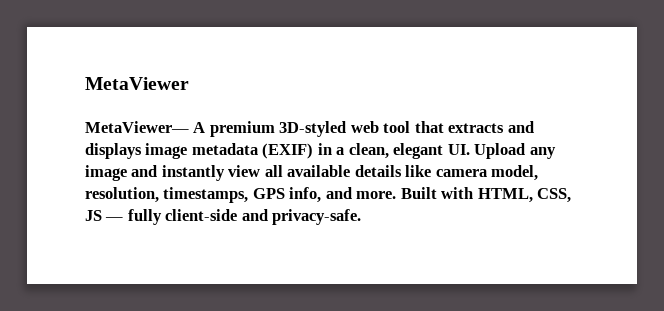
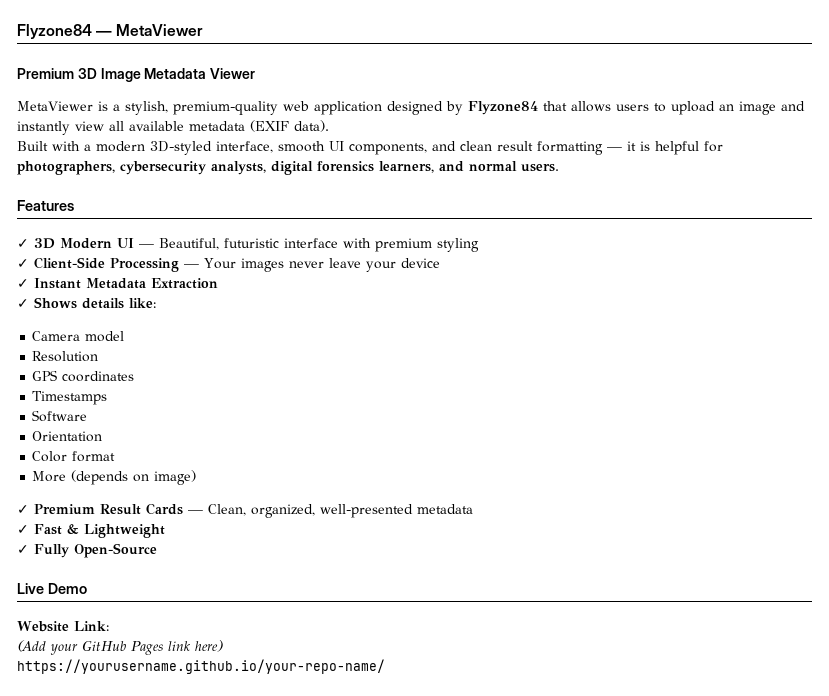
(85, 83) none -> [17,24,113,39] Flyzone84 —
[85,121,534,137] [85,143,556,159] MetaViewer— A premium 3D-styled web tool that extracts and displays image metadata (EXIF) in a clean, elegant UI. Upload any -> [17,68,256,82] [17,101,734,115] Premium 3D Image Metadata Viewer // MetaViewer is a stylish, premium-quality web application designed by Flyzone84 that allows users to upload an
[354,165,539,181] [85,187,572,203] [85,209,362,225] details like camera model, resolution, timestamps, GPS info, and more. Built with HTML, CSS, JS — fully client-side and privacy-safe. -> [189,120,329,132] [17,141,723,155] [17,161,559,175] [17,200,74,211] [17,238,479,252] [17,257,440,272] [17,278,218,289] [17,297,156,309] [32,331,125,342] [32,351,99,362] [32,370,135,382] [32,391,108,405] [32,410,88,422] [32,431,103,442] [32,451,116,462] [32,470,197,485] [17,503,473,518] [17,524,165,538] [17,543,157,558] [17,583,87,594] [17,621,109,632] [17,640,223,655] [17,659,385,674] metadata (EXIF data). // Built with a modern 3D-styled interface, smooth UI components, and clean result formatting — it is helpful for photographers, cybersecurity analysts, digital forensics learners, and normal users. // Features // ✓ 3D Modern UI — Beautiful, futuristic interface with premium styling // ✓ Client-Side Processing — Your images never leave your device // ✓ Instant Metadata Extraction // ✓ Shows details like: // Camera model // Resolution // GPS coordinates // Timestamps // Software // Orientation // Color format // More (depends on image) // ✓ Premium Result Cards — Clean, organized, well-presented metadata // ✓ Fast & Lightweight // ✓ Fully Open-Source // Live Demo // Website Link: // (Add your GitHub Pages link here) // https://yourusername.github.io/your-repo-name/

